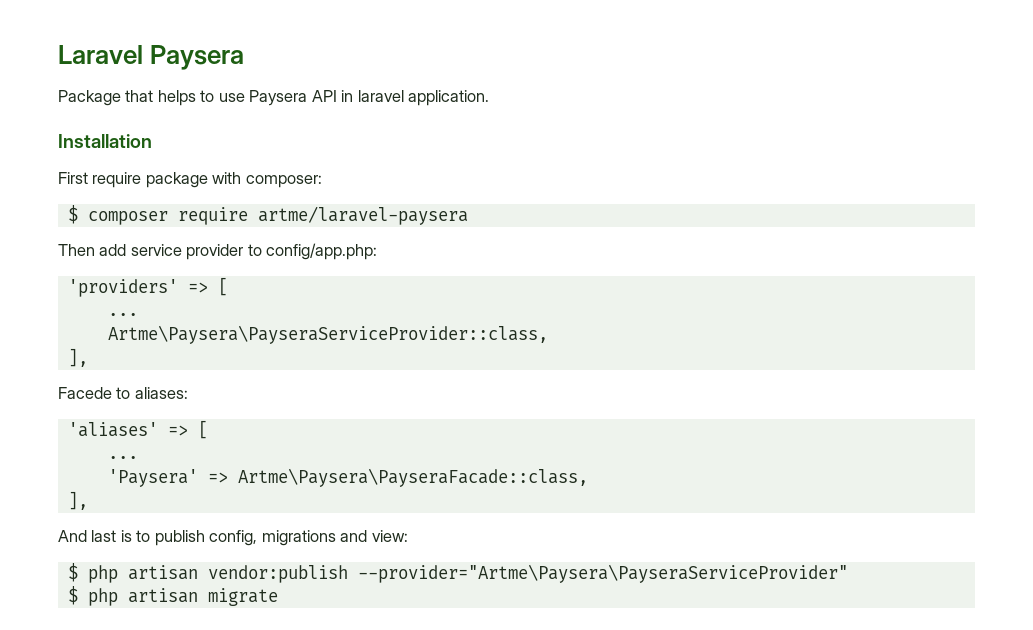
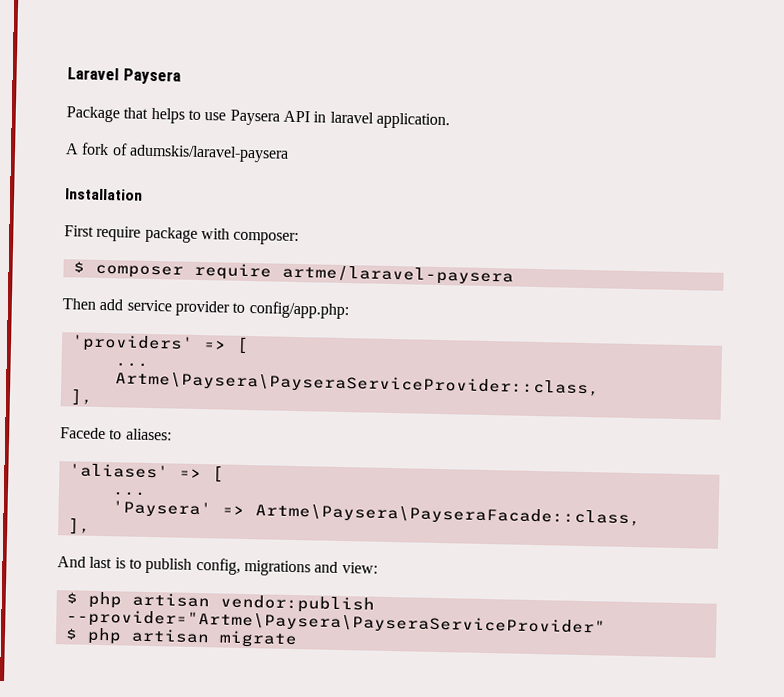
(490, 98) none -> [65,142,289,163] // A fork of adumskis/laravel-paysera

